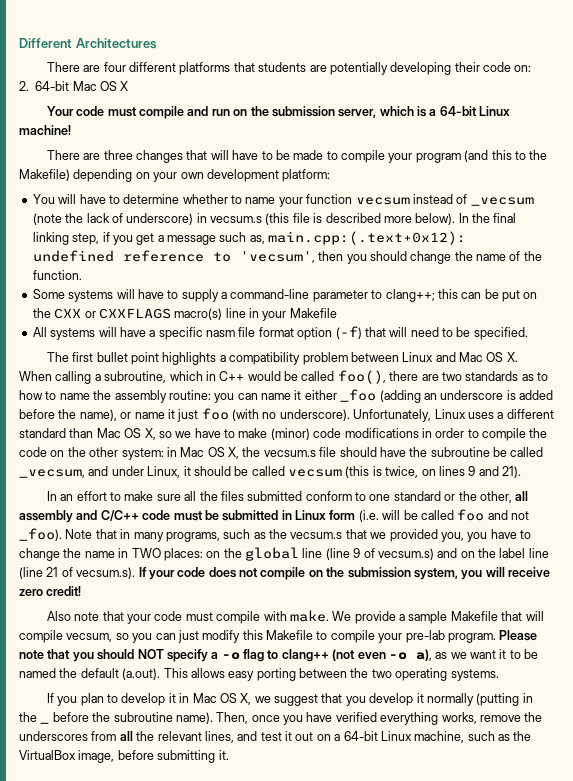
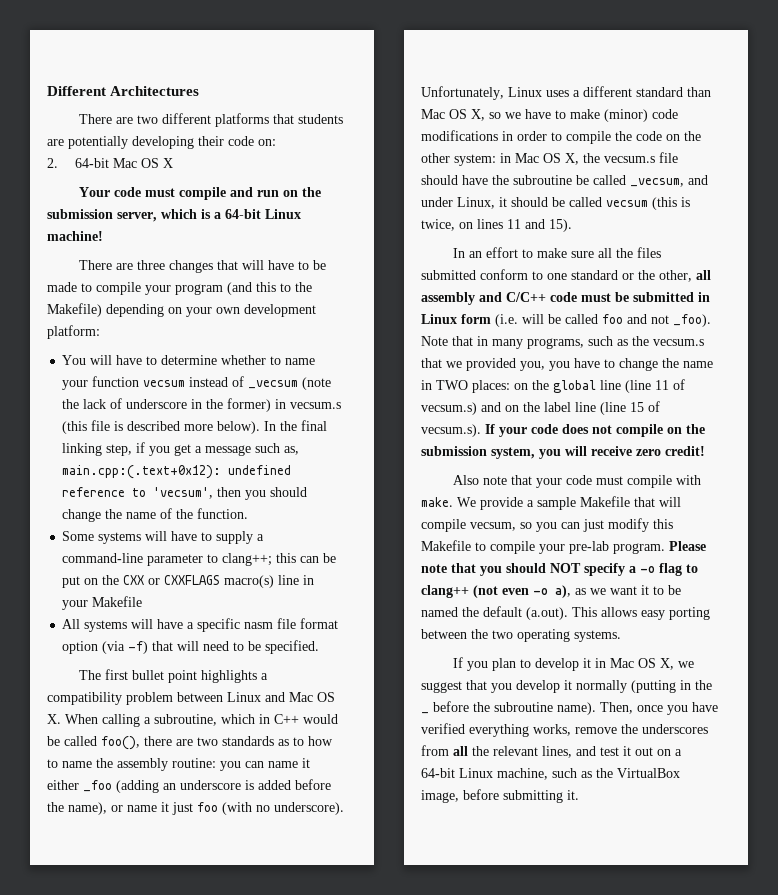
[103,62,126,72] four -> [137,115,159,124] two
[126,213,194,225] underscore) -> [126,398,272,412] underscore in the former)
[335,326,362,339] (-f) -> [102,641,149,654] (via -f)
[468,466,521,478] 9 and 21). -> [507,219,572,232] 11 and 15).
[353,548,361,558] 9 -> [655,380,669,390] 11
[46,567,59,577] 21 -> [630,402,644,412] 15

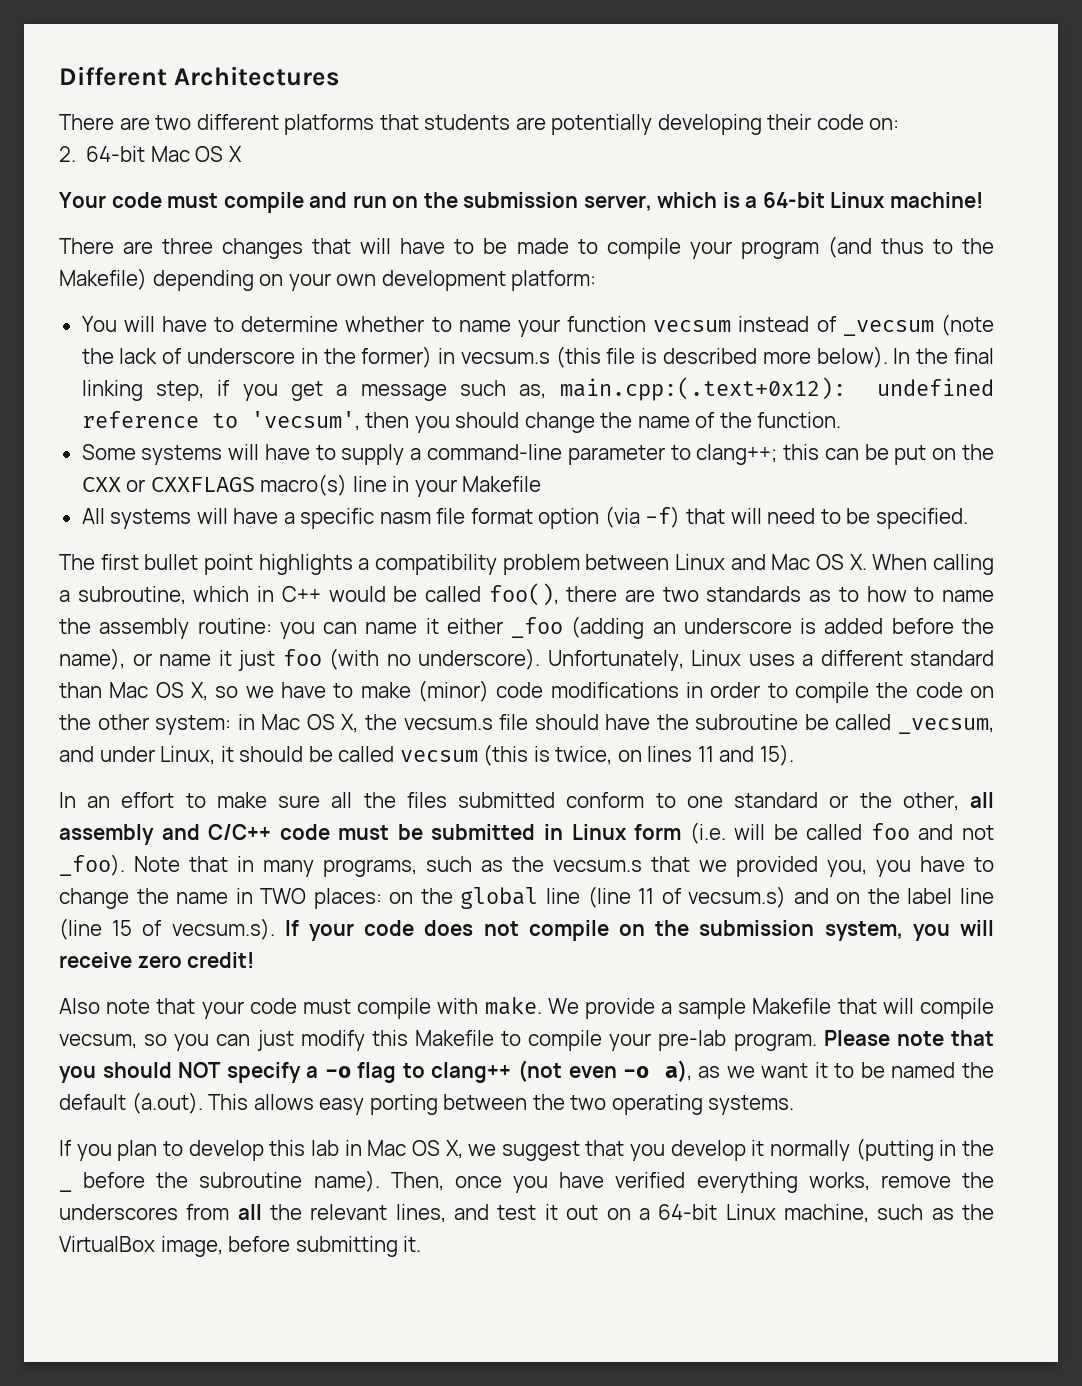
[256,282,276,292] this -> [880,238,924,254] thus
[583,658,592,668] it -> [269,1140,339,1156] this lab

